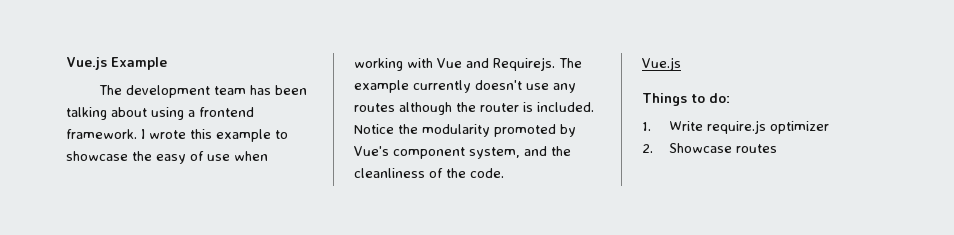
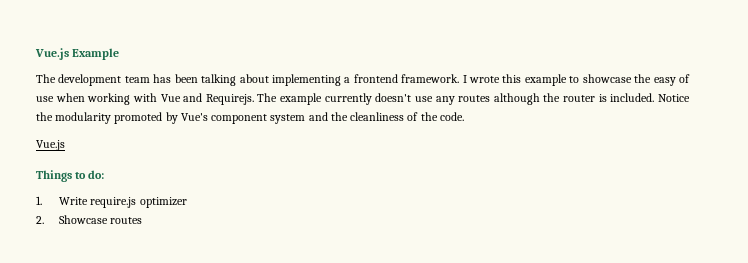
[151,107,184,120] using -> [271,74,341,86] implementing
[469,147,520,159] system, -> [270,114,306,124] system

